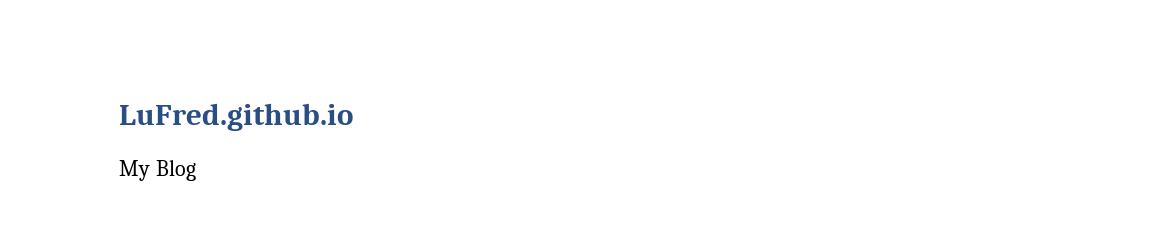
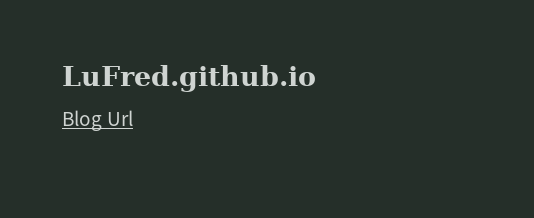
[119,160,196,181] My Blog -> [62,110,134,131] Blog Url

